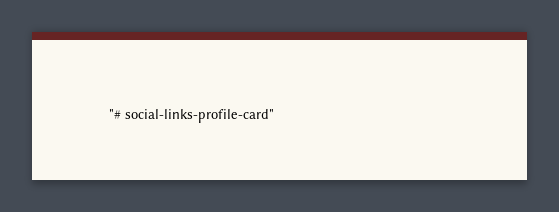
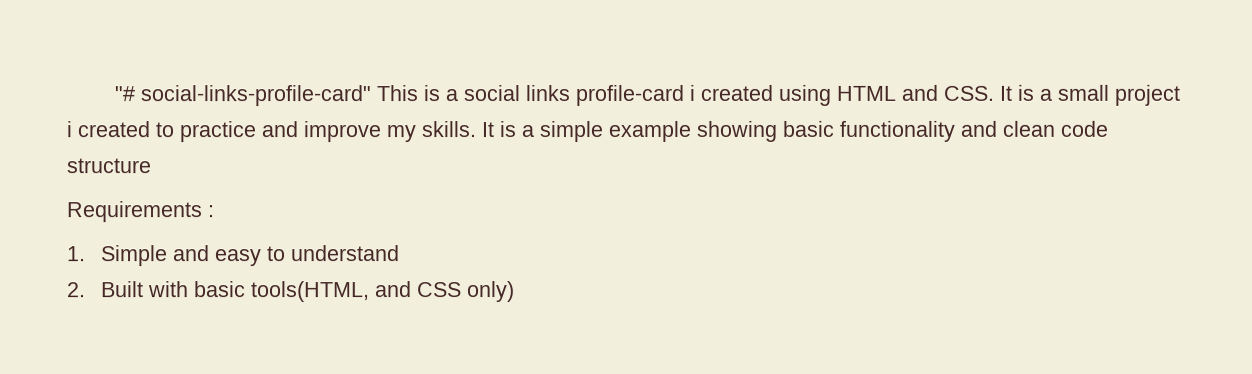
(274, 116) none -> [376,84,1181,107] [66,120,1108,143] [66,158,151,174] [67,201,215,223] [67,245,401,267] [67,281,516,303] This is a social links profile-card i created using HTML and CSS. It is a small project i created to practice and improve my skills. It is a simple example showing basic functionality and clean code structure // Requirements : // 1. Simple and easy to understand // 2. Built with basic tools(HTML, and CSS only)

